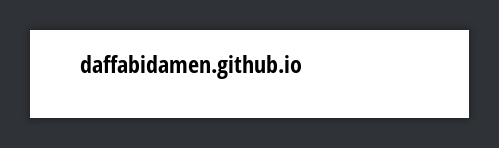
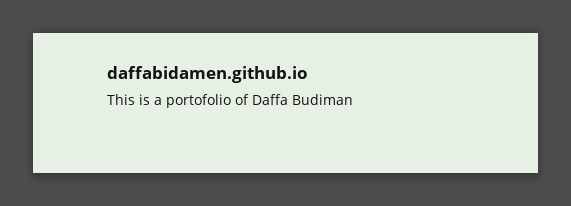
(302, 67) none -> [107,94,353,108] // This is a portofolio of Daffa Budiman

